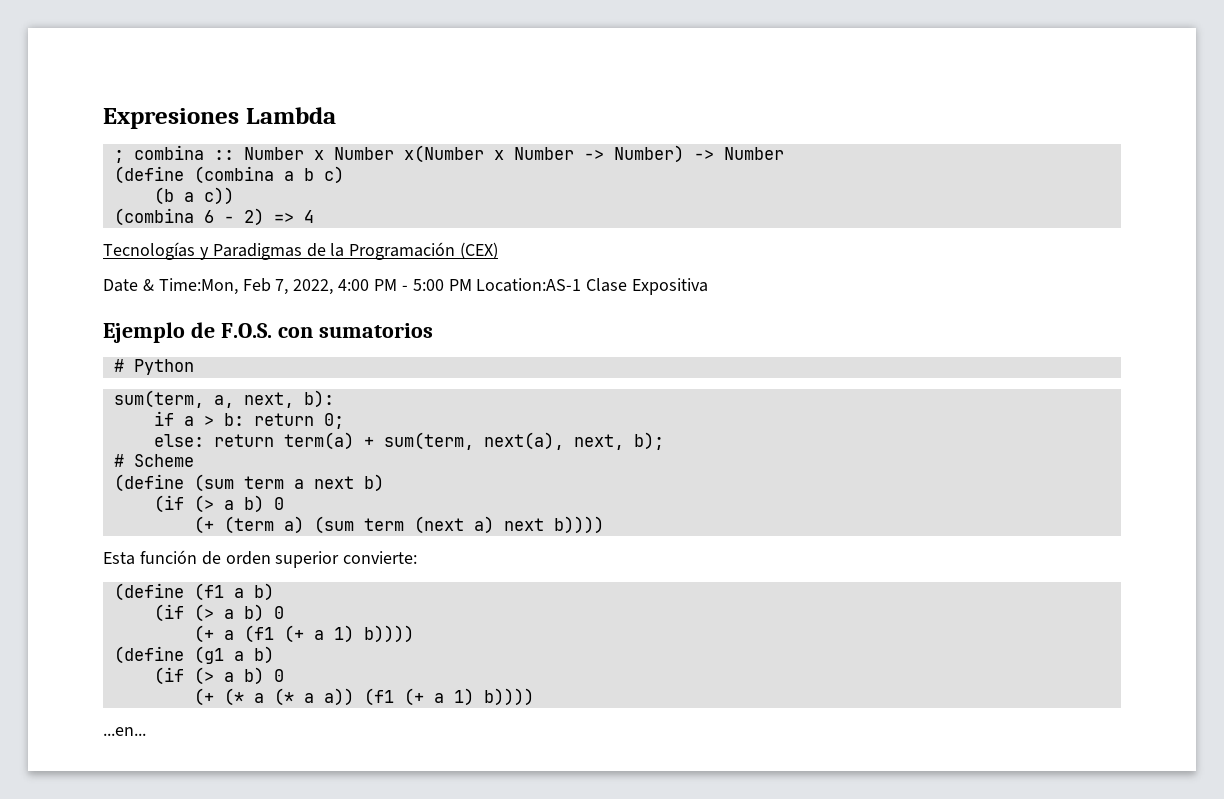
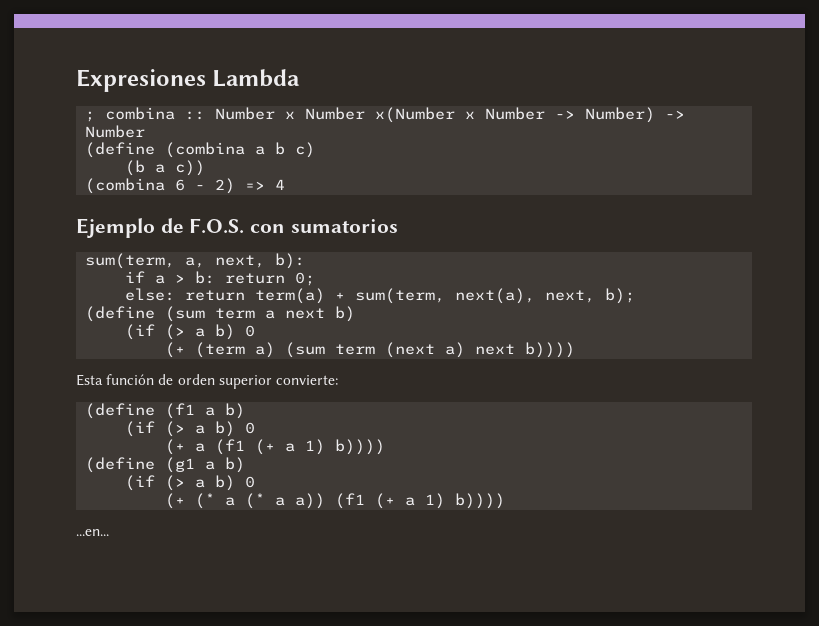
[103,242,499,260] [103,278,709,295] // Tecnologías y Paradigmas de la Programación (CEX) // Date & Time:Mon, Feb 7, 2022, 4:00 PM - 5:00 PM Location:AS-1 Clase Expositiva -> (286, 184) none
[113,359,194,375] // # Python -> (398, 226) none
[113,454,194,467] // # Scheme -> (636, 296) none

